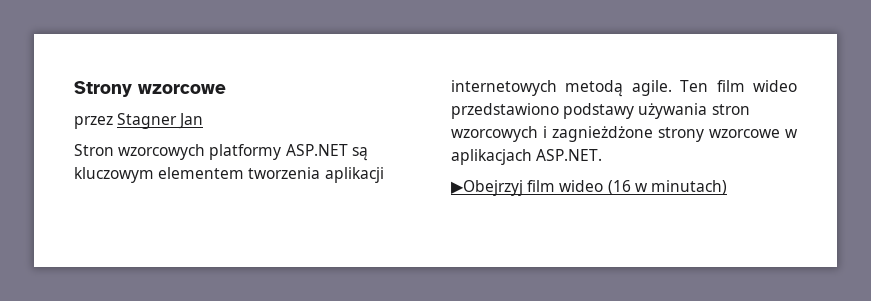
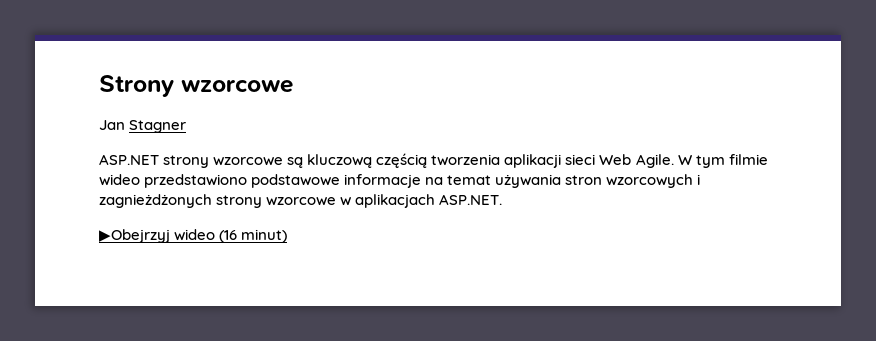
[74,116,113,129] przez -> [99,120,125,130] Jan
[178,113,204,129] [74,144,368,161] [74,167,384,183] [451,80,797,97] [451,103,635,119] Jan // Stron wzorcowych platformy ASP.NET są kluczowym elementem tworzenia aplikacji internetowych metodą agile. Ten film wideo przedstawiono podstawy -> [99,153,768,168] [99,174,492,188] // ASP.NET strony wzorcowe są kluczową częścią tworzenia aplikacji sieci Web Agile. W tym filmie wideo przedstawiono podstawowe informacje na temat
[552,126,653,142] zagnieżdżone -> [99,194,212,208] zagnieżdżonych
[527,180,556,192] film -> (170, 236) none
[634,180,727,195] w minutach) -> [241,229,288,243] minut)

